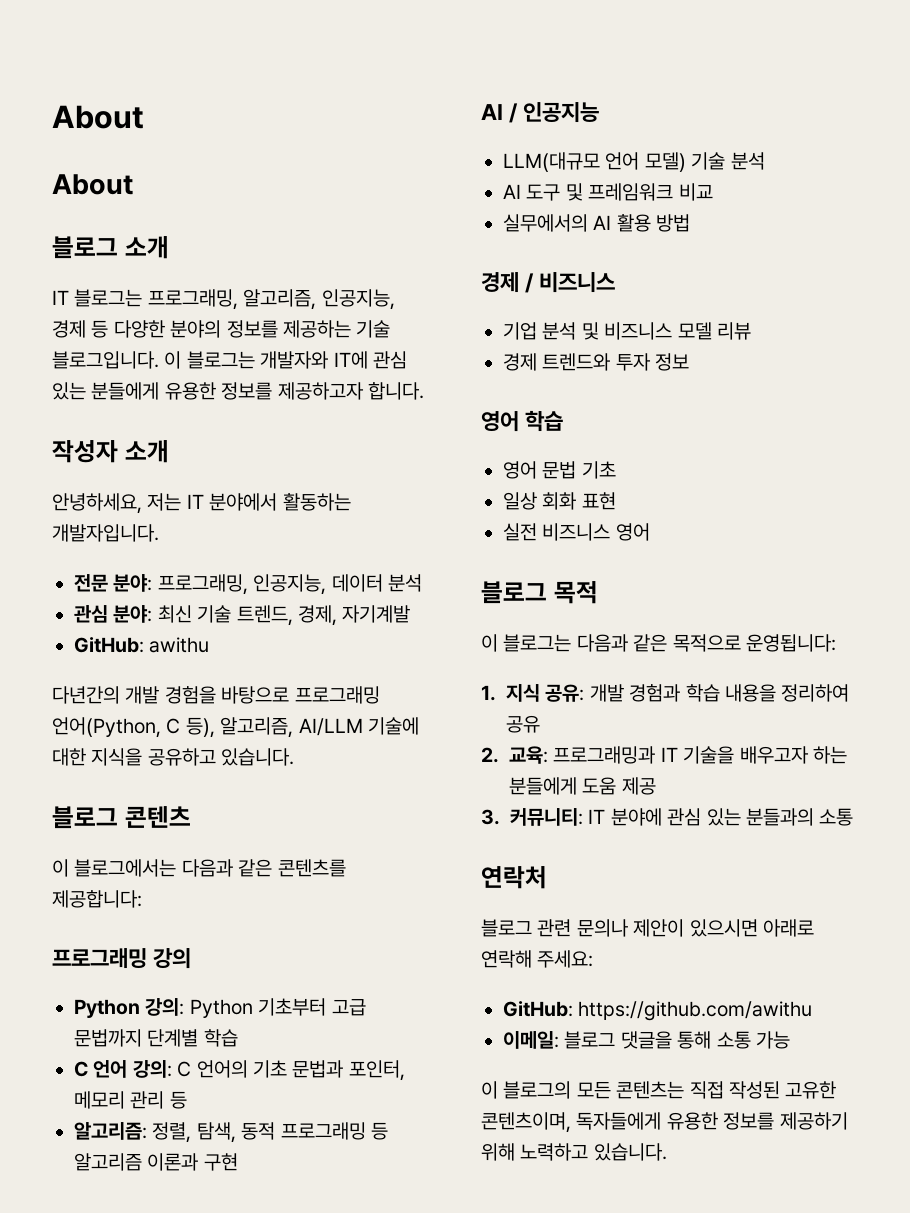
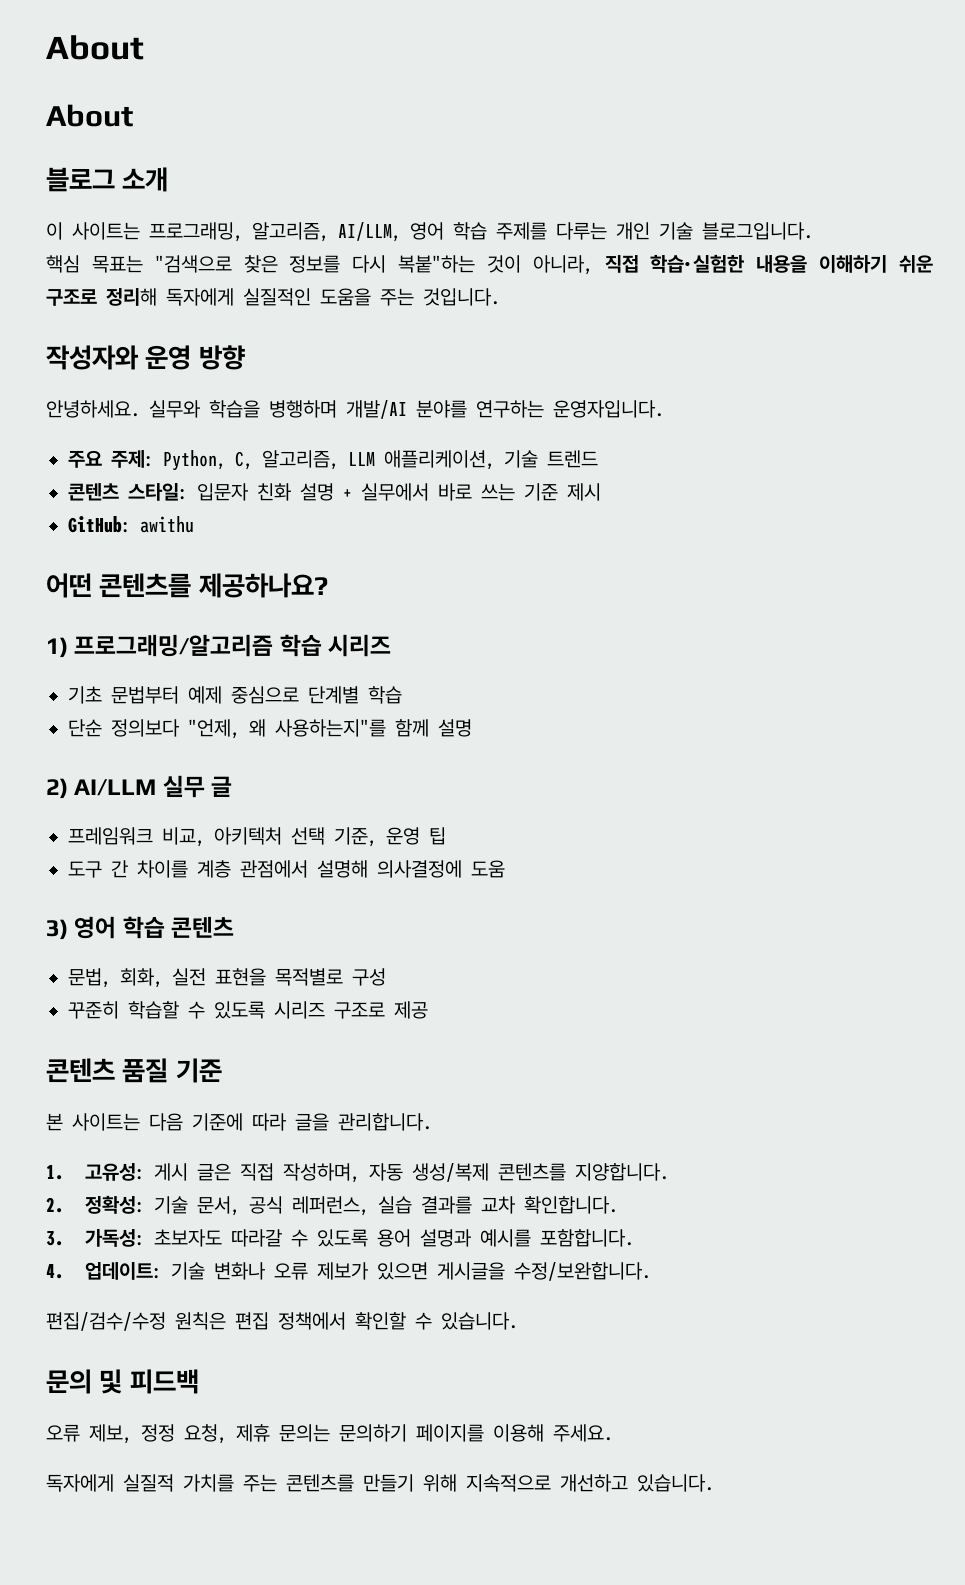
[52,289,395,310] [52,320,391,338] [52,351,407,369] [52,382,424,400] [52,440,169,463] [52,493,351,514] [52,524,159,542] [74,574,422,595] [74,605,411,626] [74,637,210,653] [52,686,380,704] [52,717,419,738] [52,748,295,766] [52,806,191,829] [52,859,346,877] [52,890,142,908] [52,948,192,969] [74,998,366,1018] [74,1029,238,1047] [74,1060,405,1081] [74,1091,187,1109] [74,1122,388,1143] [74,1153,238,1171] [481,102,600,123] [503,152,765,172] [503,183,713,201] [503,214,691,232] [481,272,616,293] [503,322,751,340] [503,353,690,371] [481,410,564,432] [503,461,616,479] [503,492,616,510] [503,523,650,541] [481,581,598,604] [481,634,836,652] [481,684,850,702] [506,715,540,733] [481,746,847,764] [509,777,656,795] [481,808,854,826] [481,866,547,889] [481,919,814,937] [481,950,594,968] [503,1001,813,1021] [503,1031,790,1049] [481,1081,837,1099] [481,1112,848,1133] [481,1143,589,1161] IT 블로그는 프로그래밍, 알고리즘, 인공지능, 경제 등 다양한 분야의 정보를 제공하는 기술 블로그입니다. 이 블로그는 개발자와 IT에 관심 있는 분들에게 유용한 정보를 제공하고자 합니다. // 작성자 소개 // 안녕하세요, 저는 IT 분야에서 활동하는 개발자입니다. // 전문 분야: 프로그래밍, 인공지능, 데이터 분석 // 관심 분야: 최신 기술 트렌드, 경제, 자기계발 // GitHub: awithu // 다년간의 개발 경험을 바탕으로 프로그래밍 언어(Python, C 등), 알고리즘, AI/LLM 기술에 대한 지식을 공유하고 있습니다. // 블로그 콘텐츠 // 이 블로그에서는 다음과 같은 콘텐츠를 제공합니다: // 프로그래밍 강의 // Python 강의: Python 기초부터 고급 문법까지 단계별 학습 // C 언어 강의: C 언어의 기초 문법과 포인터, 메모리 관리 등 // 알고리즘: 정렬, 탐색, 동적 프로그래밍 등 알고리즘 이론과 구현 // AI / 인공지능 // LLM(대규모 언어 모델) 기술 분석 // AI 도구 및 프레임워크 비교 // 실무에서의 AI 활용 방법 // 경제 / 비즈니스 // 기업 분석 및 비즈니스 모델 리뷰 // 경제 트렌드와 투자 정보 // 영어 학습 // 영어 문법 기초 // 일상 회화 표현 // 실전 비즈니스 영어 // 블로그 목적 // 이 블로그는 다음과 같은 목적으로 운영됩니다: // 1. 지식 공유: 개발 경험과 학습 내용을 정리하여 공유 // 2. 교육: 프로그래밍과 IT 기술을 배우고자 하는 분들에게 도움 제공 // 3. 커뮤니티: IT 분야에 관심 있는 분들과의 소통 // 연락처 // 블로그 관련 문의나 제안이 있으시면 아래로 연락해 주세요: // GitHub: https://github.com/awithu // 이메일: 블로그 댓글을 통해 소통 가능 // 이 블로그의 모든 콘텐츠는 직접 작성된 고유한 콘텐츠이며, 독자들에게 유용한 정보를 제공하기 위해 노력하고 -> [46,222,813,242] [46,254,933,275] [46,288,500,306] [46,345,245,370] [46,400,664,419] [68,450,598,471] [68,483,601,501] [68,516,194,533] [46,573,328,598] [46,634,392,658] [68,686,402,704] [68,719,472,739] [46,775,233,799] [68,827,446,847] [68,860,505,878] [46,916,235,940] [68,968,386,988] [68,1001,428,1019] [46,1058,222,1083] [46,1113,432,1131] [46,1163,669,1183] [46,1195,618,1216] [46,1229,634,1247] [46,1262,651,1281] [46,1312,518,1331] [46,1369,199,1394] [46,1424,613,1444] [46,1474,628,1492] 이 사이트는 프로그래밍, 알고리즘, AI/LLM, 영어 학습 주제를 다루는 개인 기술 블로그입니다. // 핵심 목표는 "검색으로 찾은 정보를 다시 복붙"하는 것이 아니라, 직접 학습·실험한 내용을 이해하기 쉬운 구조로 정리해 독자에게 실질적인 도움을 주는 것입니다. // 작성자와 운영 방향 // 안녕하세요. 실무와 학습을 병행하며 개발/AI 분야를 연구하는 운영자입니다. // 주요 주제: Python, C, 알고리즘, LLM 애플리케이션, 기술 트렌드 // 콘텐츠 스타일: 입문자 친화 설명 + 실무에서 바로 쓰는 기준 제시 // GitHub: awithu // 어떤 콘텐츠를 제공하나요? // 1) 프로그래밍/알고리즘 학습 시리즈 // 기초 문법부터 예제 중심으로 단계별 학습 // 단순 정의보다 "언제, 왜 사용하는지"를 함께 설명 // 2) AI/LLM 실무 글 // 프레임워크 비교, 아키텍처 선택 기준, 운영 팁 // 도구 간 차이를 계층 관점에서 설명해 의사결정에 도움 // 3) 영어 학습 콘텐츠 // 문법, 회화, 실전 표현을 목적별로 구성 // 꾸준히 학습할 수 있도록 시리즈 구조로 제공 // 콘텐츠 품질 기준 // 본 사이트는 다음 기준에 따라 글을 관리합니다. // 1. 고유성: 게시 글은 직접 작성하며, 자동 생성/복제 콘텐츠를 지양합니다. // 2. 정확성: 기술 문서, 공식 레퍼런스, 실습 결과를 교차 확인합니다. // 3. 가독성: 초보자도 따라갈 수 있도록 용어 설명과 예시를 포함합니다. // 4. 업데이트: 기술 변화나 오류 제보가 있으면 게시글을 수정/보완합니다. // 편집/검수/수정 원칙은 편집 정책에서 확인할 수 있습니다. // 문의 및 피드백 // 오류 제보, 정정 요청, 제휴 문의는 문의하기 페이지를 이용해 주세요. // 독자에게 실질적 가치를 주는 콘텐츠를 만들기 위해 지속적으로 개선하고

